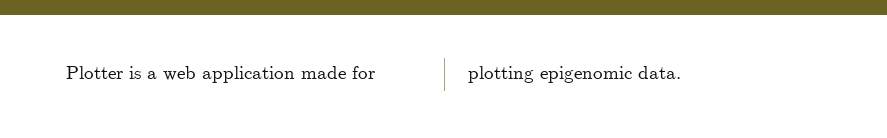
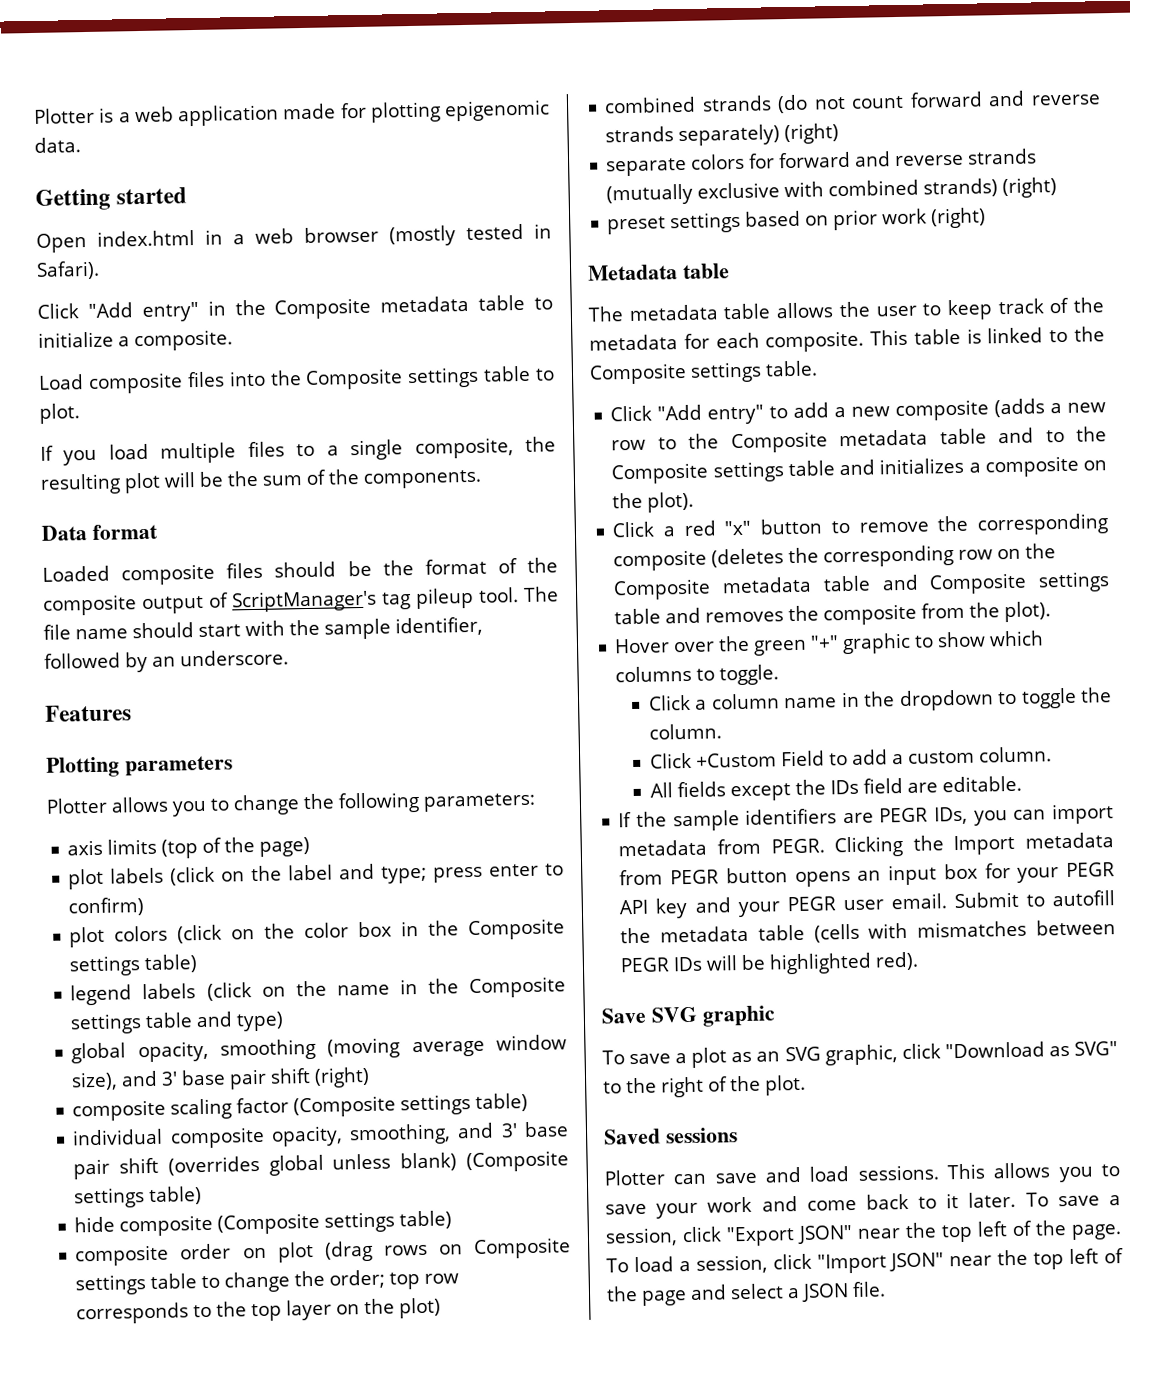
(681, 72) none -> [35,187,188,211] [36,223,552,253] [36,260,100,280] [37,294,553,323] [38,329,233,352] [38,365,555,395] [39,403,80,424] [40,436,556,466] [40,469,482,495] [41,523,158,541] [42,557,558,586] [43,586,559,616] [43,616,483,640] [44,649,289,673] [45,704,132,722] [46,755,233,778] [46,791,536,817] [67,836,311,859] [68,863,564,890] [68,897,145,917] [69,918,565,948] [69,954,198,977] [70,976,566,1006] [70,1011,285,1035] [71,1034,567,1064] [71,1066,371,1091] [72,1092,529,1122] [72,1121,569,1149] [73,1150,569,1180] [73,1186,203,1209] [74,1210,453,1237] [75,1237,571,1267] [75,1269,460,1296] [76,1297,442,1325] [604,90,1101,114] [605,123,840,147] [606,148,1038,177] [606,177,1058,206] [607,207,987,235] [587,263,730,281] [588,297,1104,322] [589,326,1105,353] [589,360,818,385] [610,398,1106,425] [611,426,1107,454] [611,455,1107,485] [612,491,695,513] [612,513,1109,538] [613,543,1057,572] [613,571,1110,601] [614,601,1052,626] [614,630,1045,656] [615,664,780,686] [647,687,1112,712] [648,723,722,740] [649,746,1052,769] [649,775,1022,802] [618,803,1114,832] [618,832,1114,858] [619,862,1115,888] [619,890,1115,919] [620,919,1116,944] [620,951,920,975] [601,1005,776,1027] [602,1041,1118,1068] [603,1074,806,1098] [603,1127,738,1145] [604,1162,1120,1186] [605,1191,1121,1219] [605,1220,1122,1247] [606,1248,1124,1274] [606,1281,886,1306] // Getting started // Open index.html in a web browser (mostly tested in Safari). // Click "Add entry" in the Composite metadata table to initialize a composite. // Load composite files into the Composite settings table to plot. // If you load multiple files to a single composite, the resulting plot will be the sum of the components. // Data format // Loaded composite files should be the format of the composite output of ScriptManager's tag pileup tool. The file name should start with the sample identifier, followed by an underscore. // Features // Plotting parameters // Plotter allows you to change the following parameters: // axis limits (top of the page) // plot labels (click on the label and type; press enter to confirm) // plot colors (click on the color box in the Composite settings table) // legend labels (click on the name in the Composite settings table and type) // global opacity, smoothing (moving average window size), and 3' base pair shift (right) // composite scaling factor (Composite settings table) // individual composite opacity, smoothing, and 3' base pair shift (overrides global unless blank) (Composite settings table) // hide composite (Composite settings table) // composite order on plot (drag rows on Composite settings table to change the order; top row corresponds to the top layer on the plot) // combined strands (do not count forward and reverse strands separately) (right) // separate colors for forward and reverse strands (mutually exclusive with combined strands) (right) // preset settings based on prior work (right) // Metadata table // The metadata table allows the user to keep track of the metadata for each composite. This table is linked to the Composite settings table. // Click "Add entry" to add a new composite (adds a new row to the Composite metadata table and to the Composite settings table and initializes a composite on the plot). // Click a red "x" button to remove the corresponding composite (deletes the corresponding row on the Composite metadata table and Composite settings table and removes the composite from the plot). // Hover over the green "+" graphic to show which columns to toggle. // Click a column name in the dropdown to toggle the column. // Click +Custom Field to add a custom column. // All fields except the IDs field are editable. // If the sample identifiers are PEGR IDs, you can import metadata from PEGR. Clicking the Import metadata from PEGR button opens an input box for your PEGR API key and your PEGR user email. Submit to autofill the metadata table (cells with mismatches between PEGR IDs will be highlighted red). // Save SVG graphic // To save a plot as an SVG graphic, click "Download as SVG" to the right of the plot. // Saved sessions // Plotter can save and load sessions. This allows you to save your work and come back to it later. To save a session, click "Export JSON" near the top left of the page. To load a session, click "Import JSON" near the top left of the page and select a JSON file.

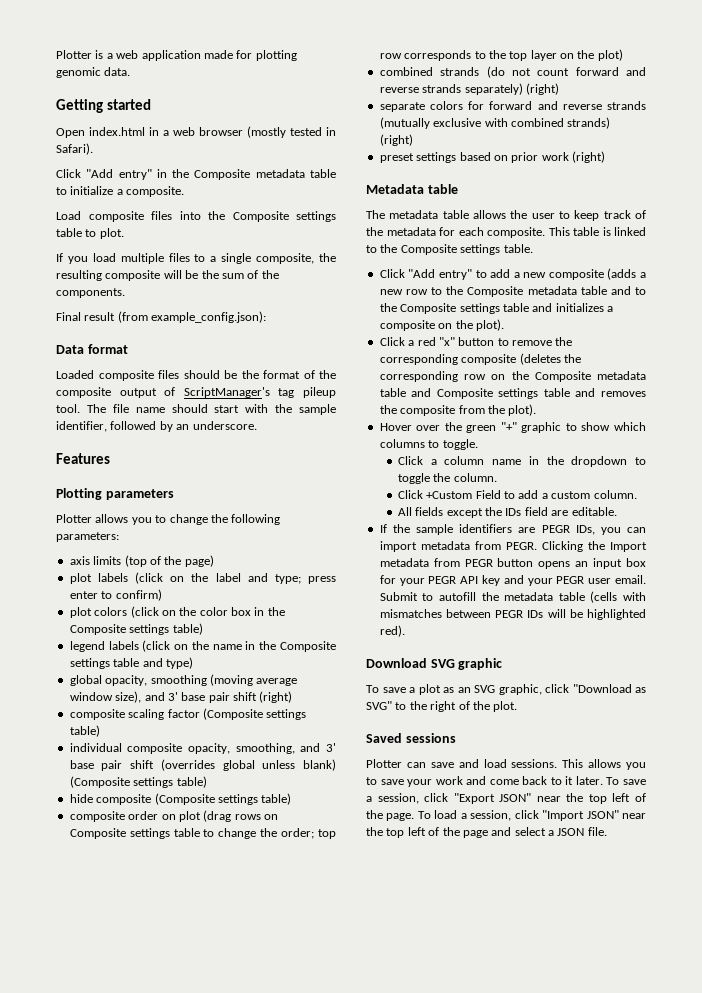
[444,99,550,122] epigenomic -> [56,67,101,78] genomic
[124,472,161,494] plot -> [105,270,161,281] composite
(482, 479) none -> [56,311,267,323] // Final result (from example_config.json):
[601,1007,647,1024] Save -> [366,658,427,668] Download

